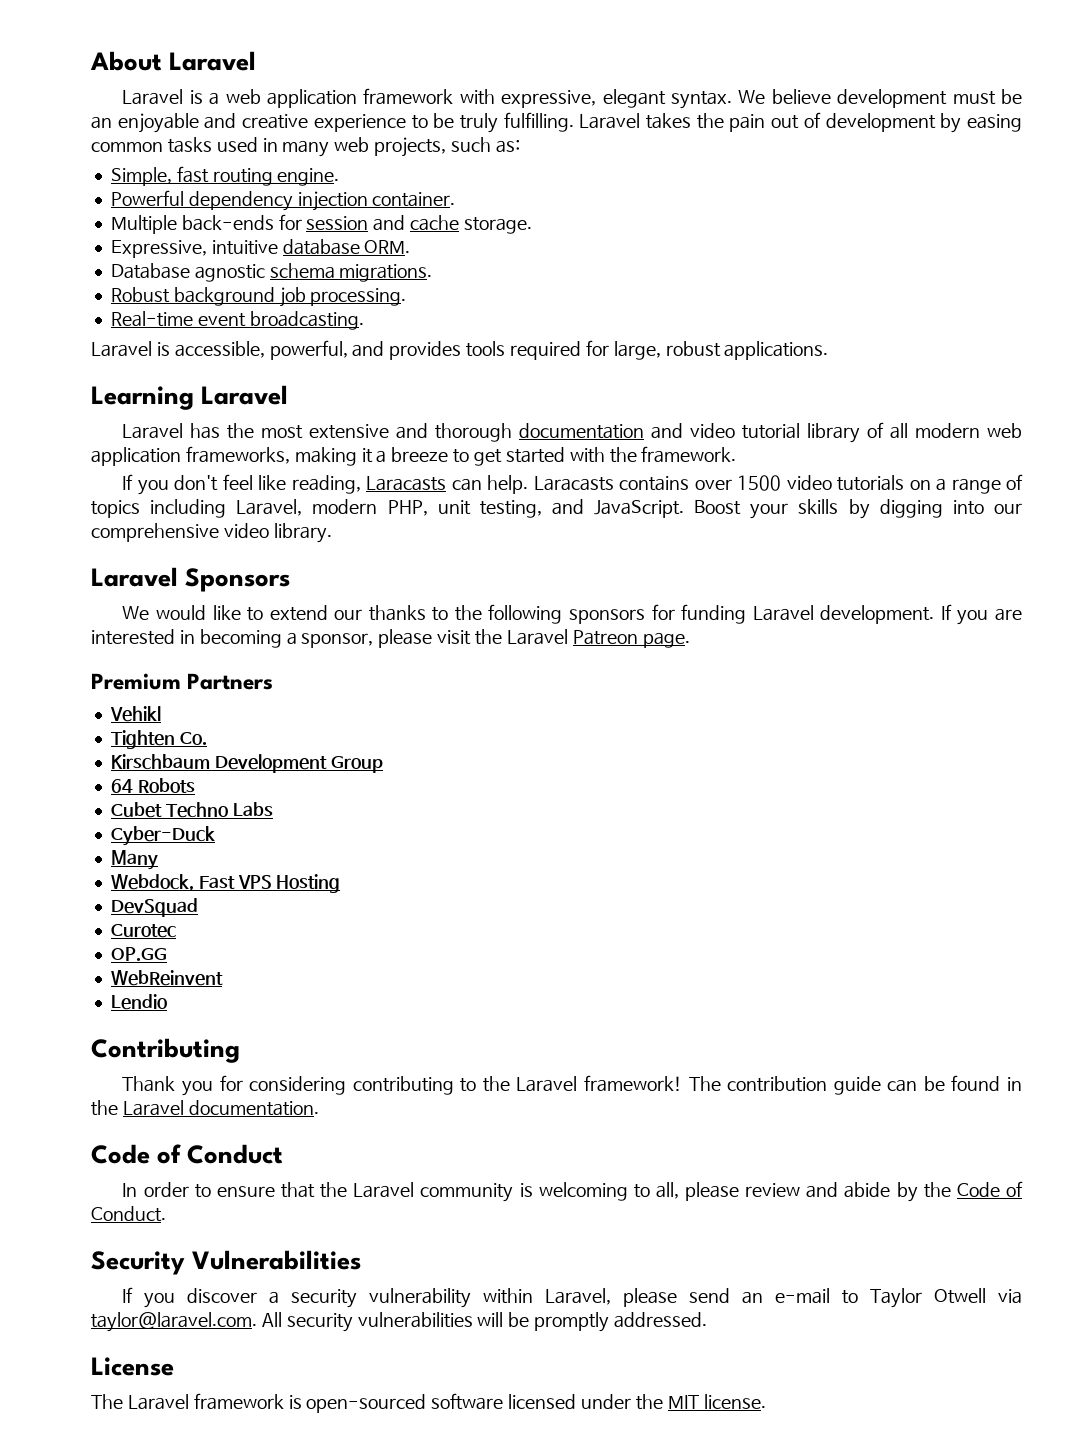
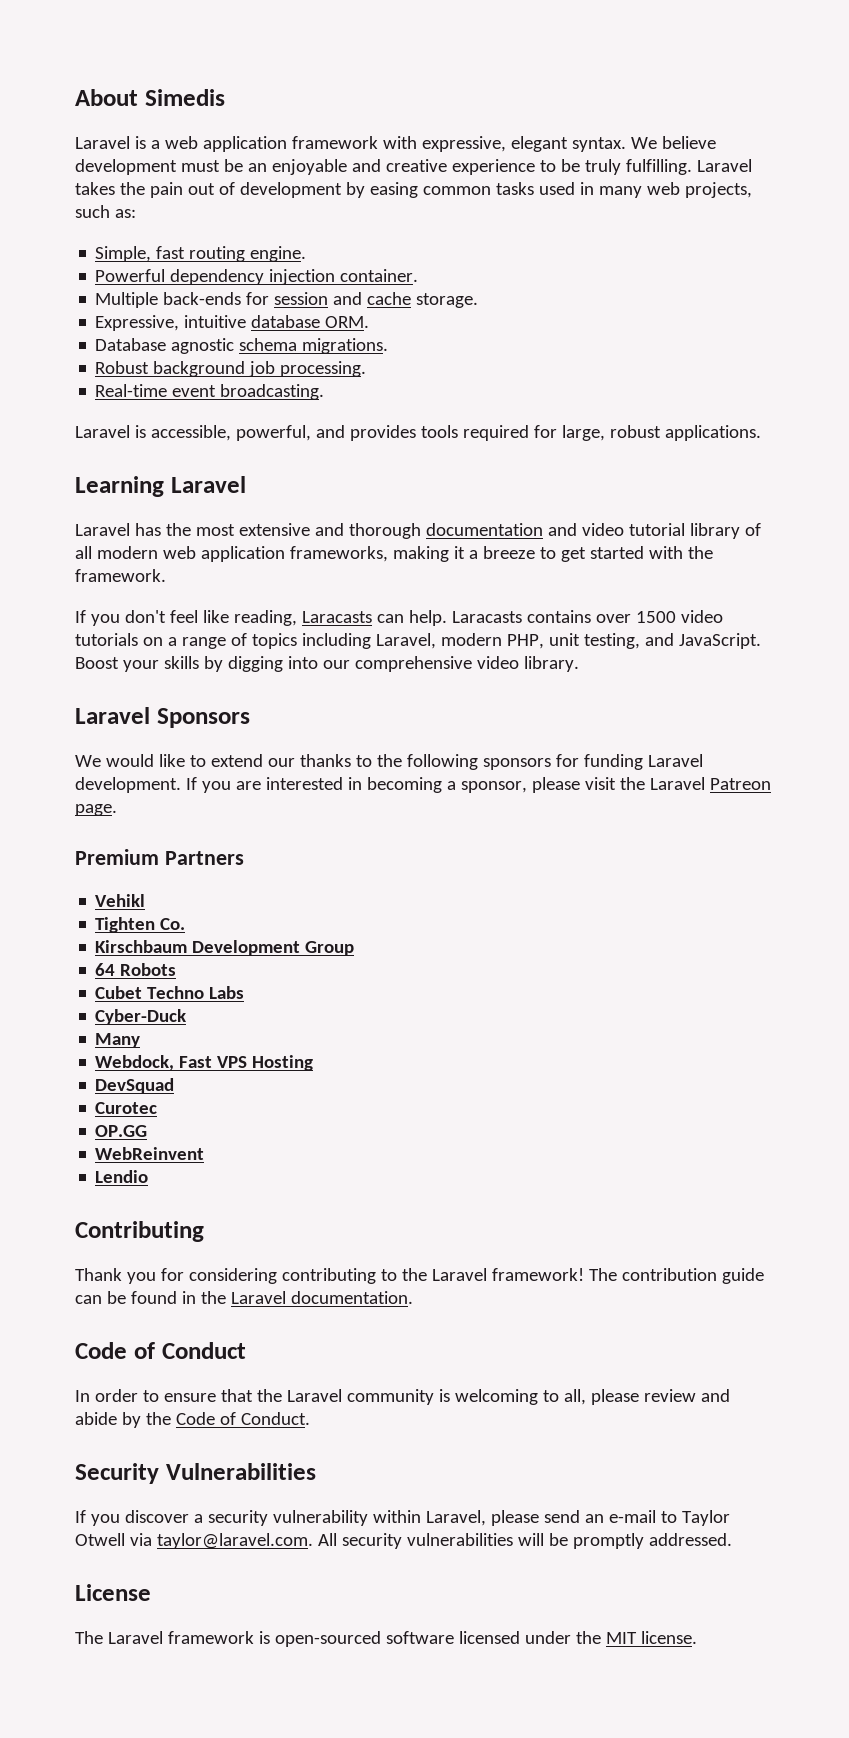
[169,51,257,71] Laravel -> [144,89,225,106] Simedis

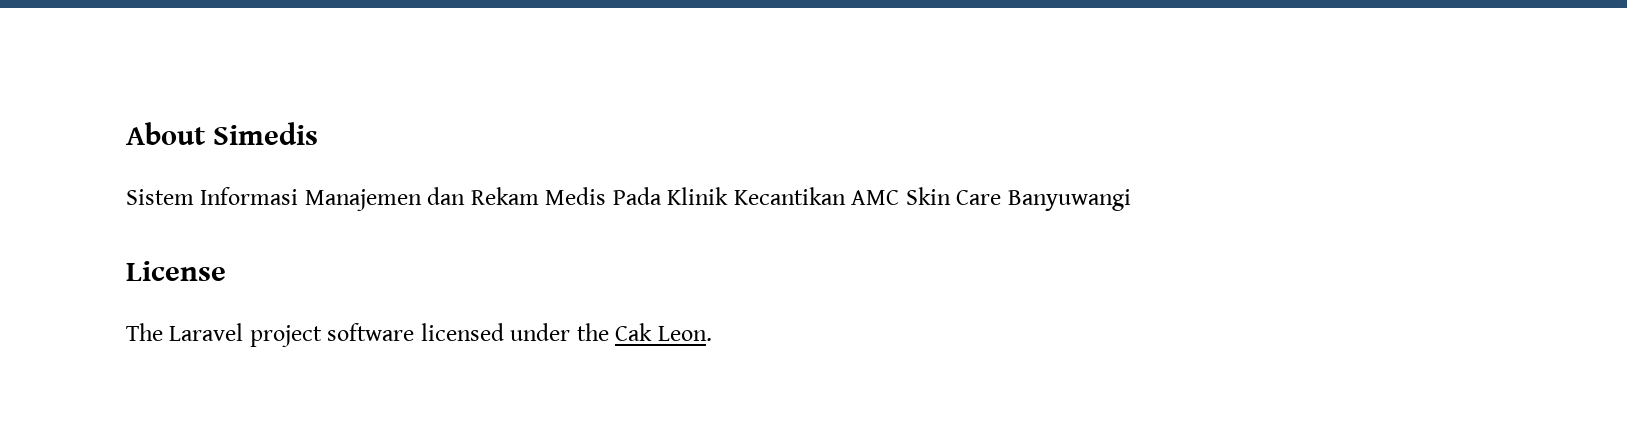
[75,136,716,152] [75,159,752,175] [75,182,752,198] [75,205,136,218] [95,246,307,262] [95,269,419,285] [95,292,479,308] [95,315,370,331] [95,338,389,354] [95,361,367,377] [95,384,325,400] [75,425,761,441] [75,476,246,497] [75,523,761,539] [75,546,713,562] [75,569,166,582] [75,610,723,626] [75,633,761,649] [75,656,579,672] [75,707,250,728] [75,754,703,770] [75,777,771,793] [75,804,117,816] [75,849,244,865] [95,894,146,907] [95,917,186,933] [95,940,355,956] [95,963,177,976] [95,986,245,999] [95,1009,187,1025] [95,1033,141,1048] [95,1055,314,1071] [95,1078,175,1094] [95,1102,158,1114] [95,1125,148,1137] [95,1147,205,1160] [95,1170,149,1183] [75,1221,204,1242] [75,1268,764,1284] [75,1291,413,1304] [75,1342,246,1359] [75,1389,730,1405] [75,1412,310,1428] [75,1463,316,1484] [75,1510,730,1526] [75,1533,732,1549] Laravel is a web application framework with expressive, elegant syntax. We believe development must be an enjoyable and creative experience to be truly fulfilling. Laravel takes the pain out of development by easing common tasks used in many web projects, such as: // Simple, fast routing engine. // Powerful dependency injection container. // Multiple back-ends for session and cache storage. // Expressive, intuitive database ORM. // Database agnostic schema migrations. // Robust background job processing. // Real-time event broadcasting. // Laravel is accessible, powerful, and provides tools required for large, robust applications. // Learning Laravel // Laravel has the most extensive and thorough documentation and video tutorial library of all modern web application frameworks, making it a breeze to get started with the framework. // If you don't feel like reading, Laracasts can help. Laracasts contains over 1500 video tutorials on a range of topics including Laravel, modern PHP, unit testing, and JavaScript. Boost your skills by digging into our comprehensive video library. // Laravel Sponsors // We would like to extend our thanks to the following sponsors for funding Laravel development. If you are interested in becoming a sponsor, please visit the Laravel Patreon page. // Premium Partners // Vehikl // Tighten Co. // Kirschbaum Development Group // 64 Robots // Cubet Techno Labs // Cyber-Duck // Many // Webdock, Fast VPS Hosting // DevSquad // Curotec // OP.GG // WebReinvent // Lendio // Contributing // Thank you for considering contributing to the Laravel framework! The contribution guide can be found in the Laravel documentation. // Code of Conduct // In order to ensure that the Laravel community is welcoming to all, please review and abide by the Code of Conduct. // Security Vulnerabilities // If you discover a security vulnerability within Laravel, please send an e-mail to Taylor Otwell via taylor@laravel.com. All security vulnerabilities will be promptly addressed. -> [126,187,1131,211] Sistem Informasi Manajemen dan Rekam Medis Pada Klinik Kecantikan AMC Skin Care Banyuwangi
[167,1631,381,1647] framework is open-sourced -> [249,325,322,347] project
[605,1631,697,1644] MIT license. -> [615,323,712,341] Cak Leon.

